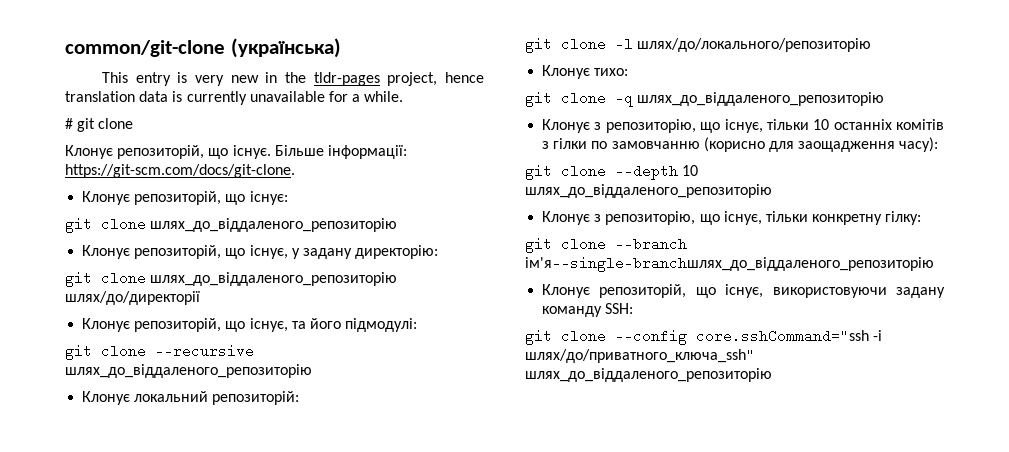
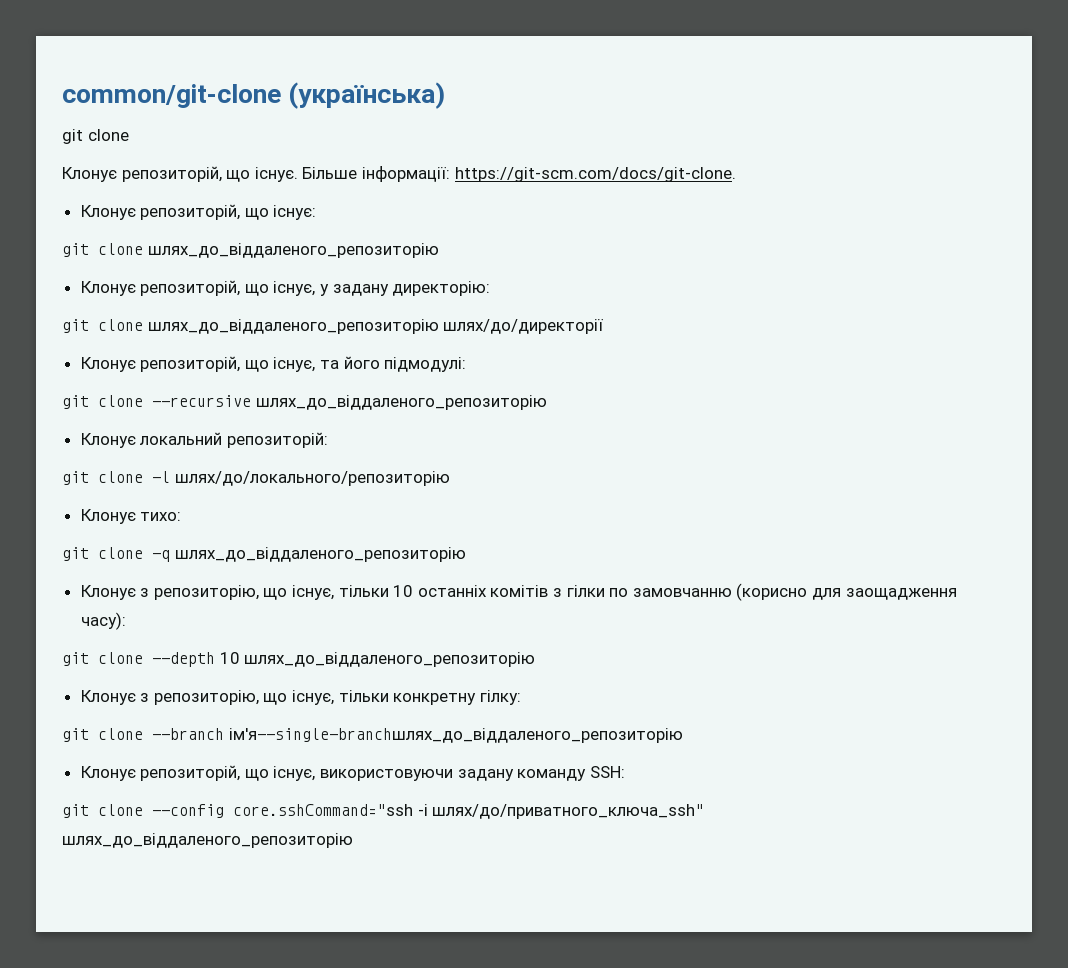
[102,72,484,86] [65,91,404,105] [65,118,73,129] This entry is very new in the tldr-pages project, hence translation data is currently unavailable for a while. // # -> (446, 95) none

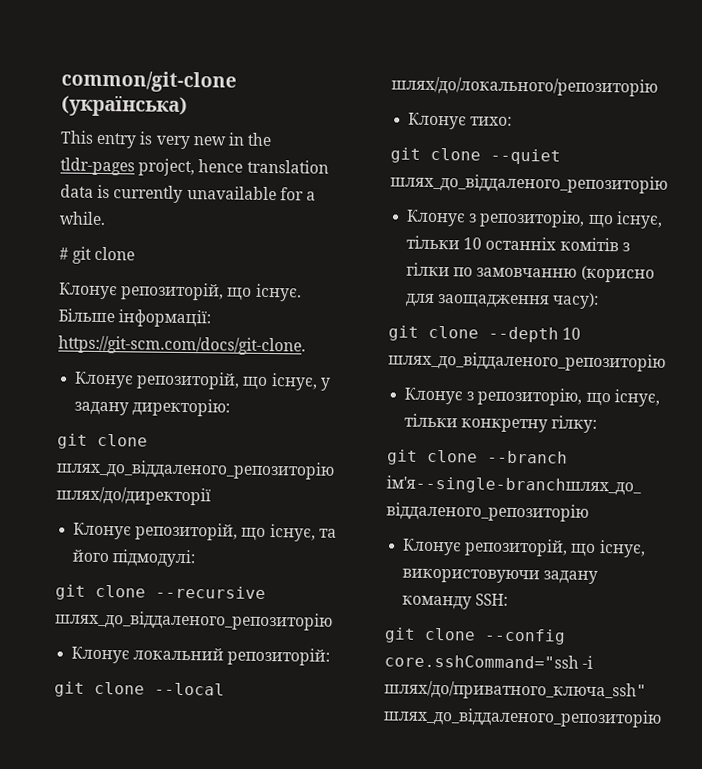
(446, 95) none -> [60,130,273,150] [60,157,329,177] [60,184,316,203] [59,211,106,226] [59,247,69,260] This entry is very new in the tldr-pages project, hence translation data is currently unavailable for a while. // #
[80,204,317,220] [62,243,439,258] // Клонує репозиторій, що існує: // git clone шлях_до_віддаленого_репозиторію -> (306, 345) none
[152,471,170,483] -l -> [154,682,225,696] --local
[152,550,170,562] -q -> [490,148,561,165] --quiet

